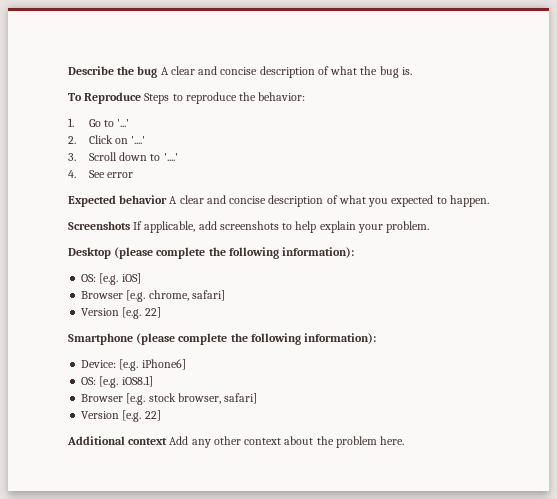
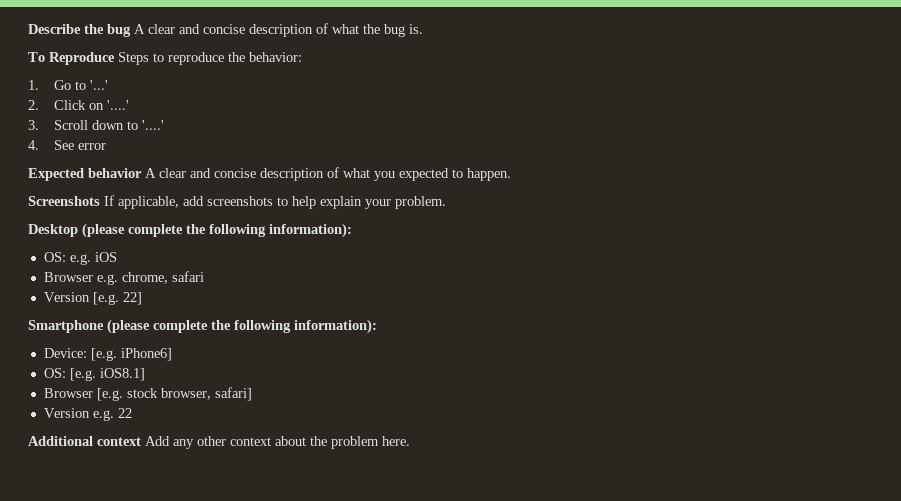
[99,273,141,285] [81,290,225,302] [e.g. iOS] // Browser [e.g. chrome, safari] -> [69,252,117,265] [43,271,204,285] e.g. iOS // Browser e.g. chrome, safari
[122,410,161,422] [e.g. 22] -> [92,408,132,421] e.g. 22

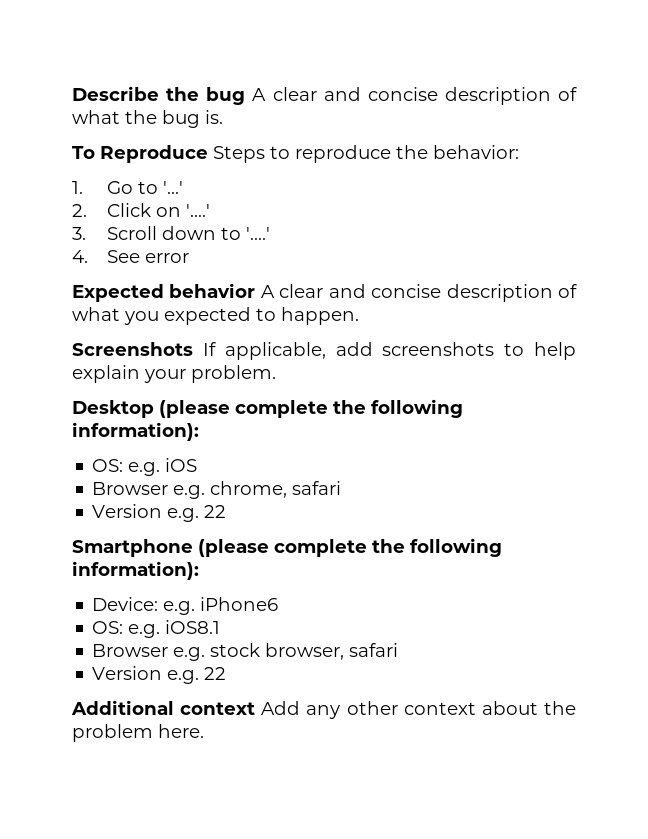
[92,292,142,305] [e.g. 22] -> [167,505,227,522] e.g. 22
[90,348,172,361] [43,368,145,381] [43,388,123,401] [e.g. iPhone6] // OS: [e.g. iOS8.1] // Browser [e.g. -> [163,597,279,615] [92,620,221,638] [92,644,206,661] e.g. iPhone6 // OS: e.g. iOS8.1 // Browser e.g.
[214,387,252,401] safari] -> [349,643,399,657] safari

